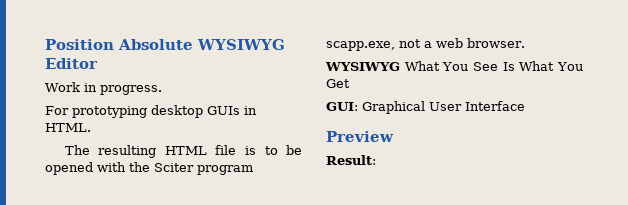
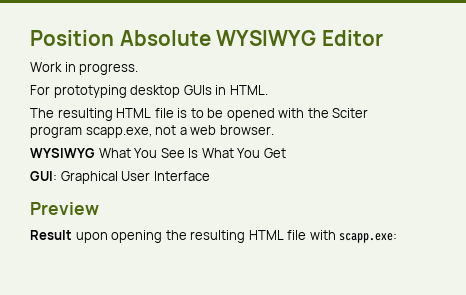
[326,155,376,165] Result: -> [30,230,398,243] Result upon opening the resulting HTML file with scapp.exe:

